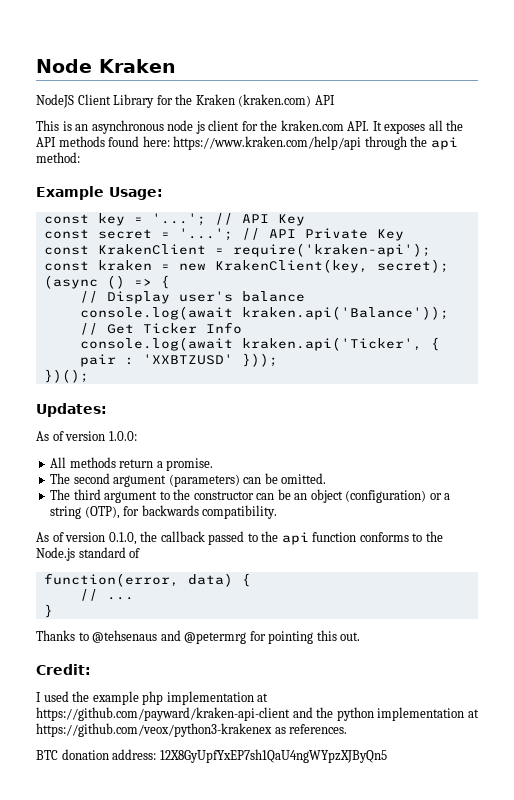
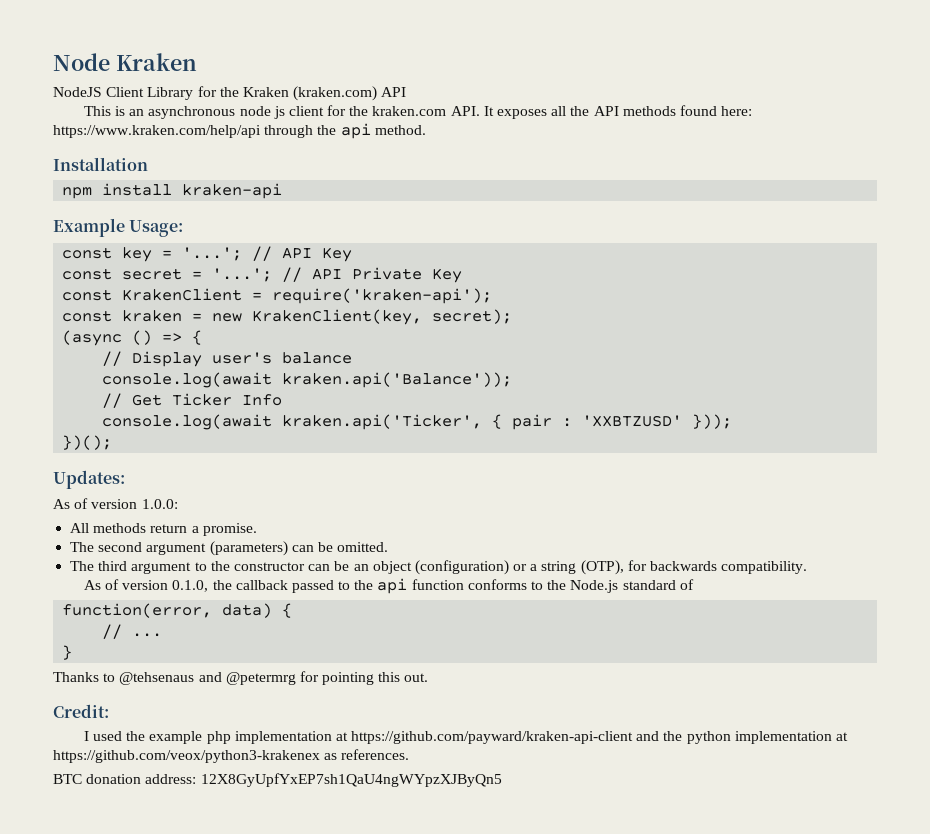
[36,152,80,163] method: -> [374,125,426,135] [53,157,148,171] [62,183,283,199] method. // Installation // npm install kraken-api

